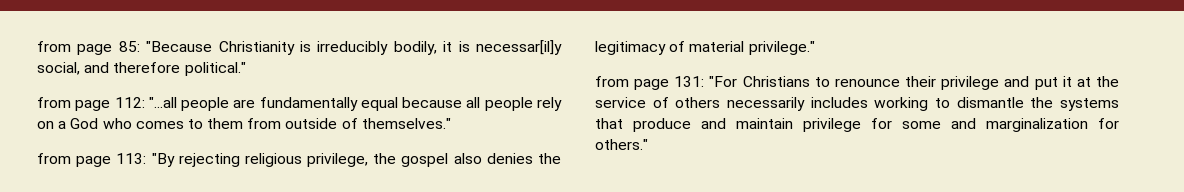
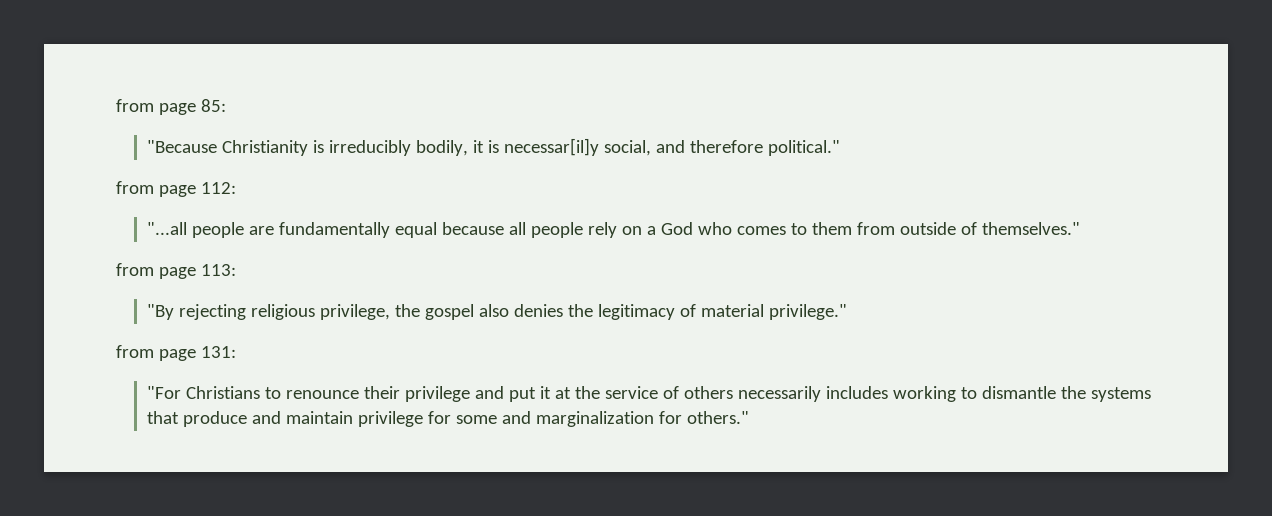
(140, 46) none -> (226, 105) //
(145, 102) none -> (236, 188) //
(147, 158) none -> (236, 270) //
(705, 81) none -> (236, 352) //

